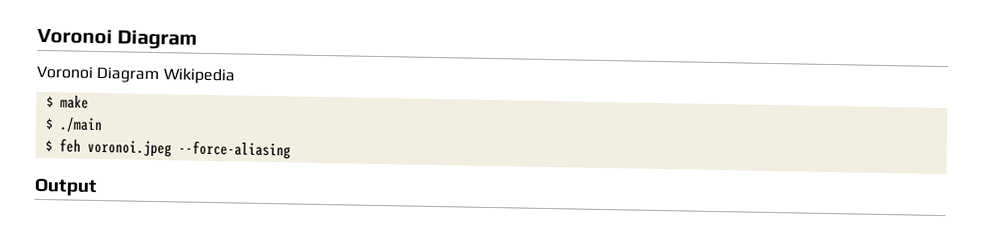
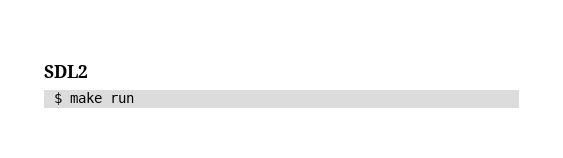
[37,27,199,50] [36,65,235,85] [45,95,89,109] [44,117,103,134] [44,138,291,160] [34,177,97,196] Voronoi Diagram // Voronoi Diagram Wikipedia // $ make // $ ./main // $ feh voronoi.jpeg --force-aliasing // Output -> [44,65,88,78] [53,92,134,105] SDL2 // $ make run

